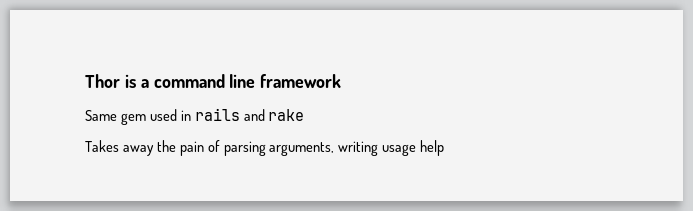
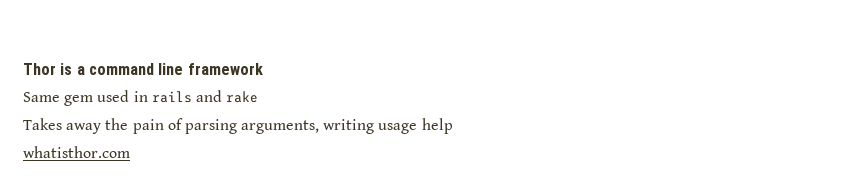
(445, 148) none -> [23,146,130,158] // whatisthor.com

